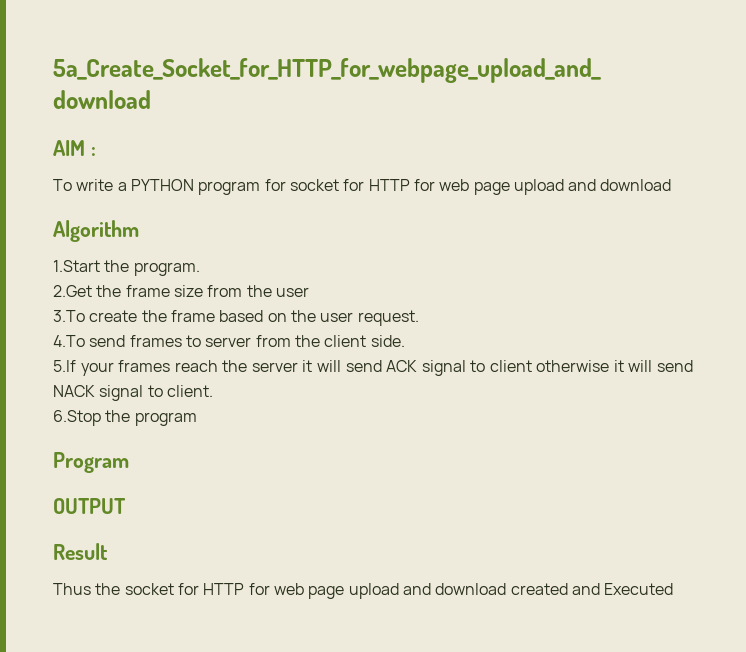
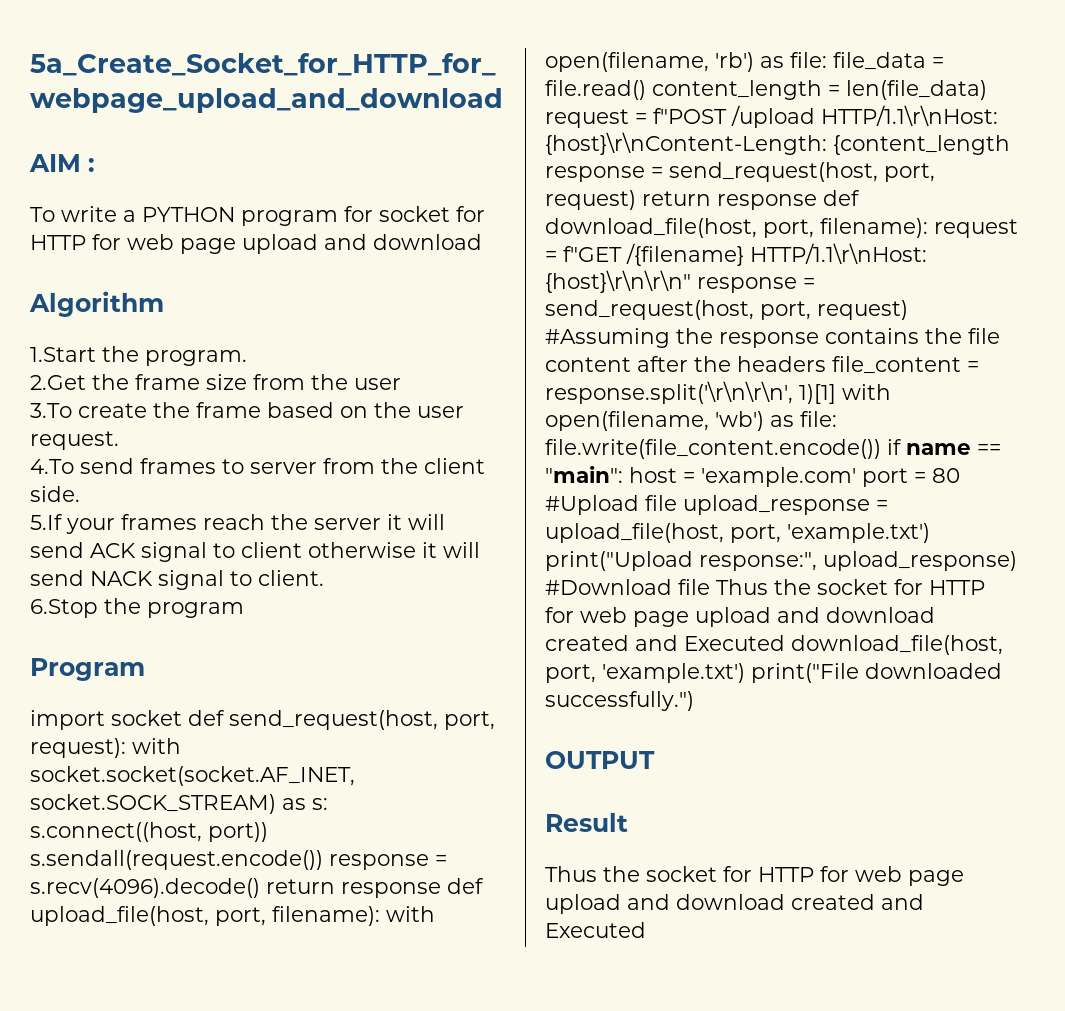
(129, 462) none -> [30,710,495,730] [30,738,181,758] [30,766,355,786] [30,794,328,814] [30,822,268,842] [30,850,447,870] [30,878,484,898] [30,906,435,926] [545,52,944,72] [545,80,987,100] [545,105,998,128] [545,132,1010,155] [545,162,935,182] [545,190,860,210] [545,218,1018,238] [545,243,927,266] [545,270,815,293] [545,300,908,320] [545,328,1000,348] [545,356,979,374] [545,381,891,404] [545,411,837,431] [545,439,1001,459] [545,466,960,487] [545,495,888,515] [545,523,930,543] [545,551,1017,571] [545,579,985,595] [545,607,935,627] [545,635,1003,655] [545,663,1002,683] [545,691,694,711] // import socket def send_request(host, port, request): with socket.socket(socket.AF_INET, socket.SOCK_STREAM) as s: s.connect((host, port)) s.sendall(request.encode()) response = s.recv(4096).decode() return response def upload_file(host, port, filename): with open(filename, 'rb') as file: file_data = file.read() content_length = len(file_data) request = f"POST /upload HTTP/1.1\r\nHost: {host}\r\nContent-Length: {content_length response = send_request(host, port, request) return response def download_file(host, port, filename): request = f"GET /{filename} HTTP/1.1\r\nHost: {host}\r\n\r\n" response = send_request(host, port, request) #Assuming the response contains the file content after the headers file_content = response.split('\r\n\r\n', 1)[1] with open(filename, 'wb') as file: file.write(file_content.encode()) if name == "main": host = 'example.com' port = 80 #Upload file upload_response = upload_file(host, port, 'example.txt') print("Upload response:", upload_response) #Download file Thus the socket for HTTP for web page upload and download created and Executed download_file(host, port, 'example.txt') print("File downloaded successfully.")

